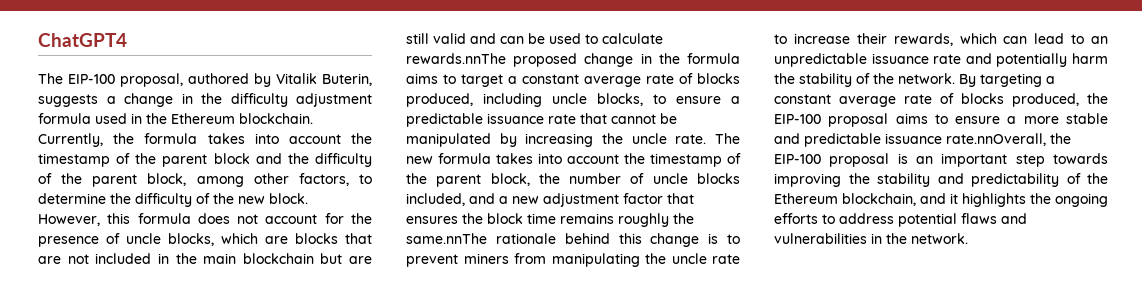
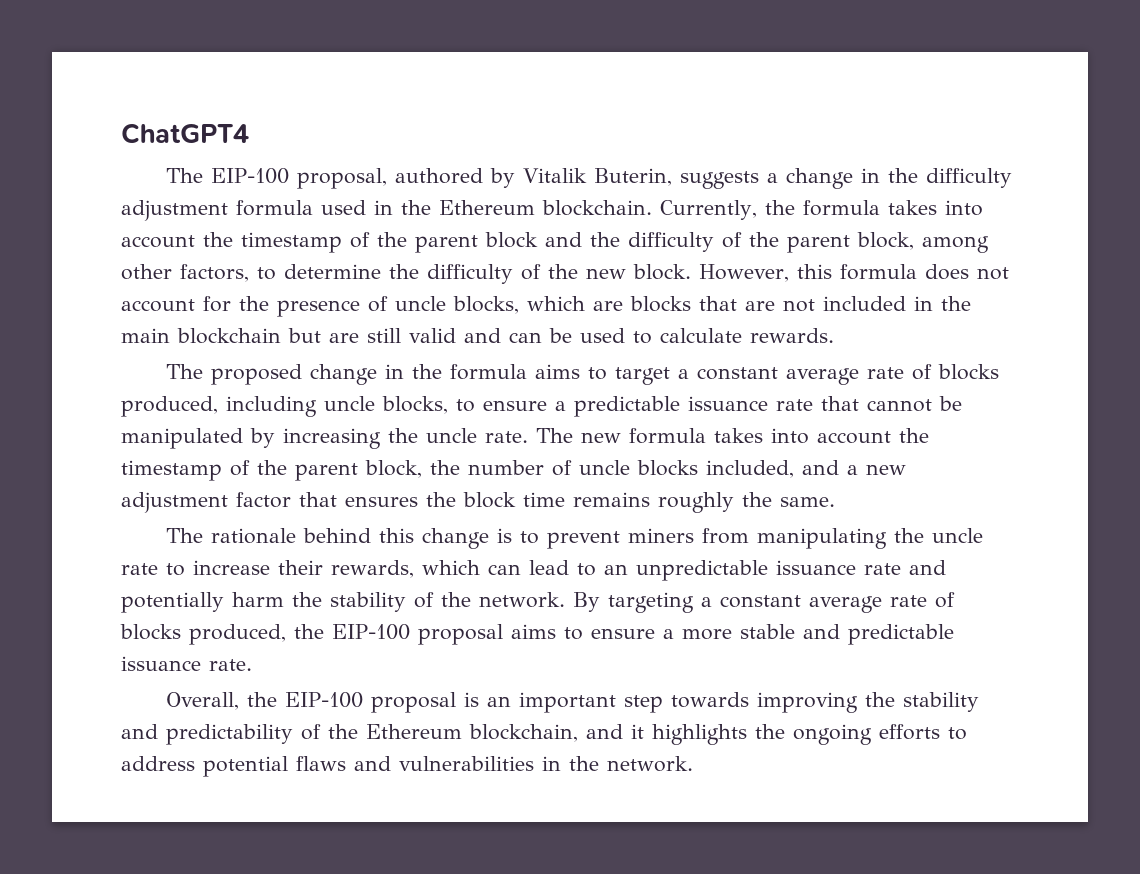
[406,53,506,64] rewards.nnThe -> [750,328,834,343] [166,364,204,379] rewards. // The
[406,233,487,244] same.nnThe -> [780,497,835,507] [166,528,204,543] same. // The
[946,133,1046,146] rate.nnOverall, -> [209,659,252,671] [166,692,240,710] rate. // Overall,

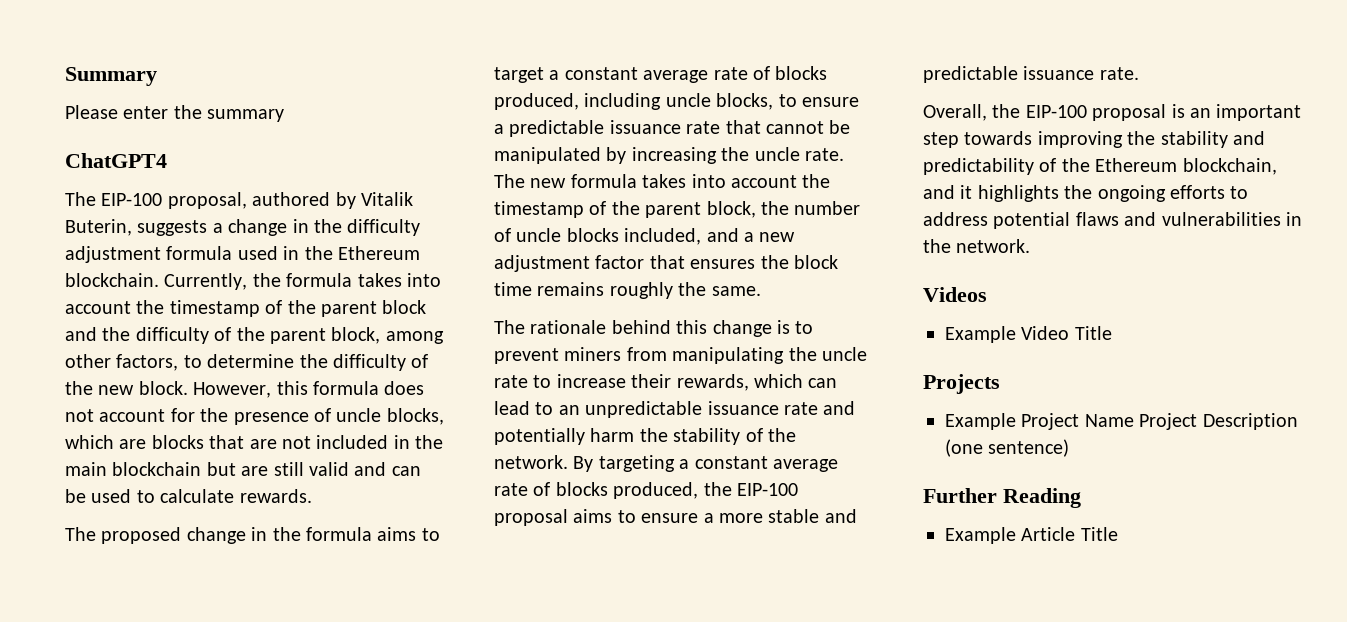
(121, 133) none -> [65,67,157,86] [65,105,285,122] Summary // Please enter the summary //
(693, 764) none -> [923,287,987,302] [945,326,1112,343] [923,374,1000,394] [945,413,1298,430] [945,439,1070,457] [923,488,1081,508] [945,527,1118,544] // Videos // Example Video Title // Projects // Example Project Name Project Description (one sentence) // Further Reading // Example Article Title

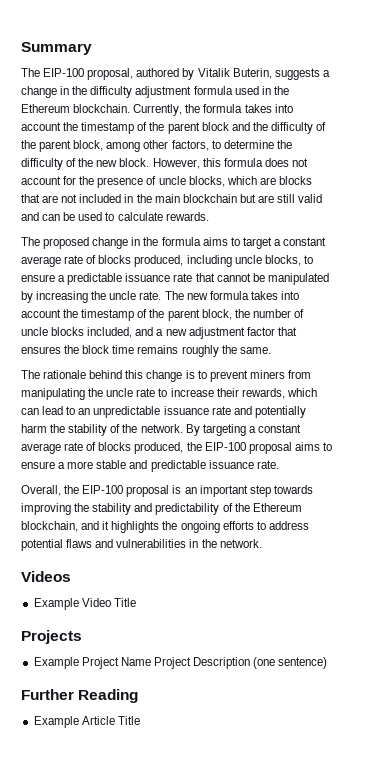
[65,105,285,122] [65,153,167,168] // Please enter the summary // ChatGPT4 -> (92, 48) none

